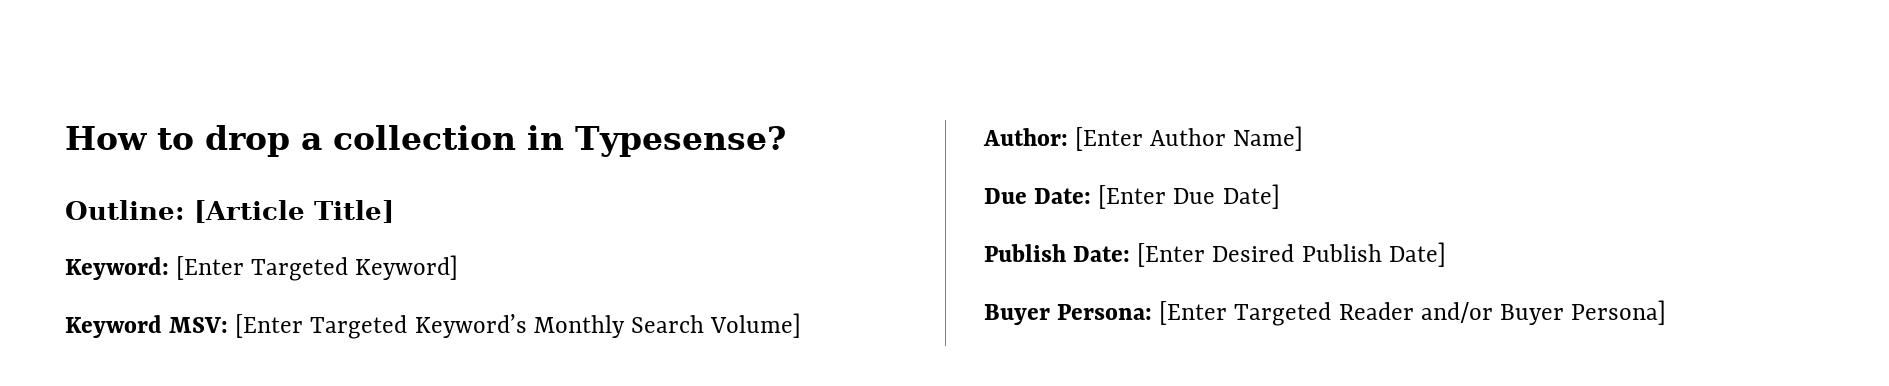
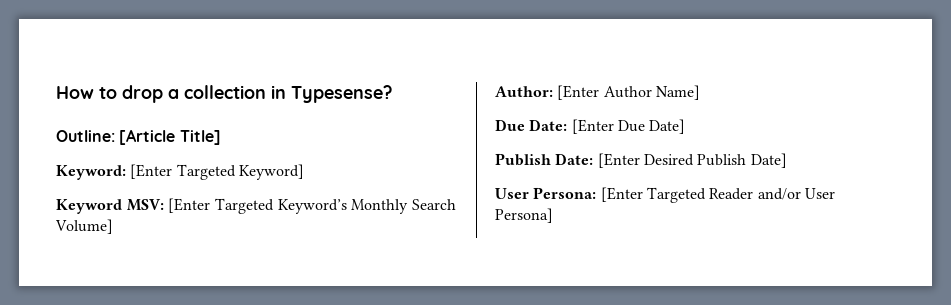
[984,304,1050,325] Buyer -> [495,188,529,199] User
[1499,304,1564,325] Buyer -> [804,188,835,199] User

